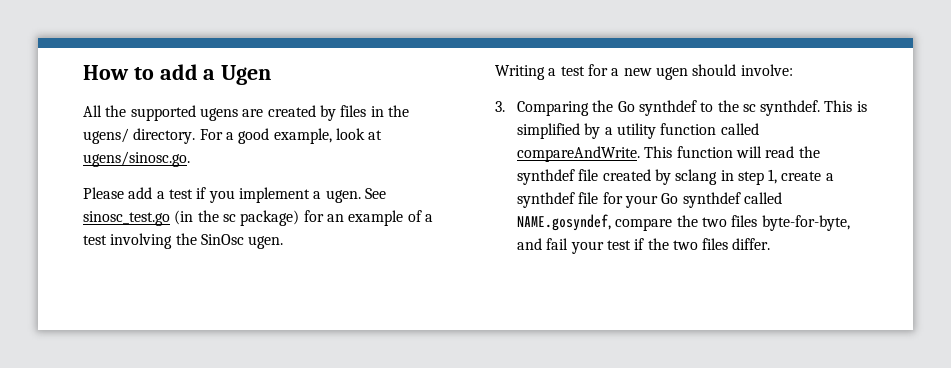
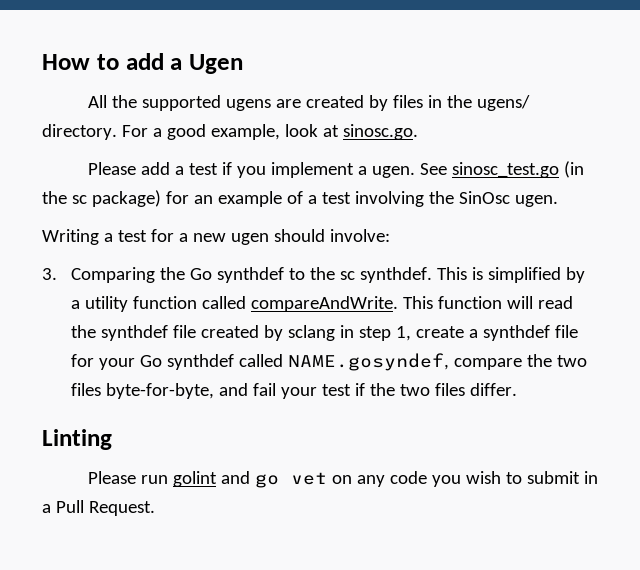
[83,151,190,167] ugens/sinosc.go. -> [342,124,418,140] sinosc.go.
(771, 244) none -> [42,429,112,450] [87,471,598,488] [42,500,155,516] // Linting // Please run golint and go vet on any code you wish to submit in a Pull Request.

